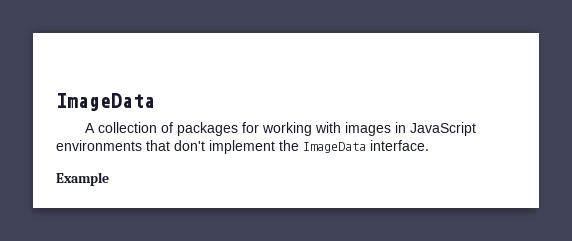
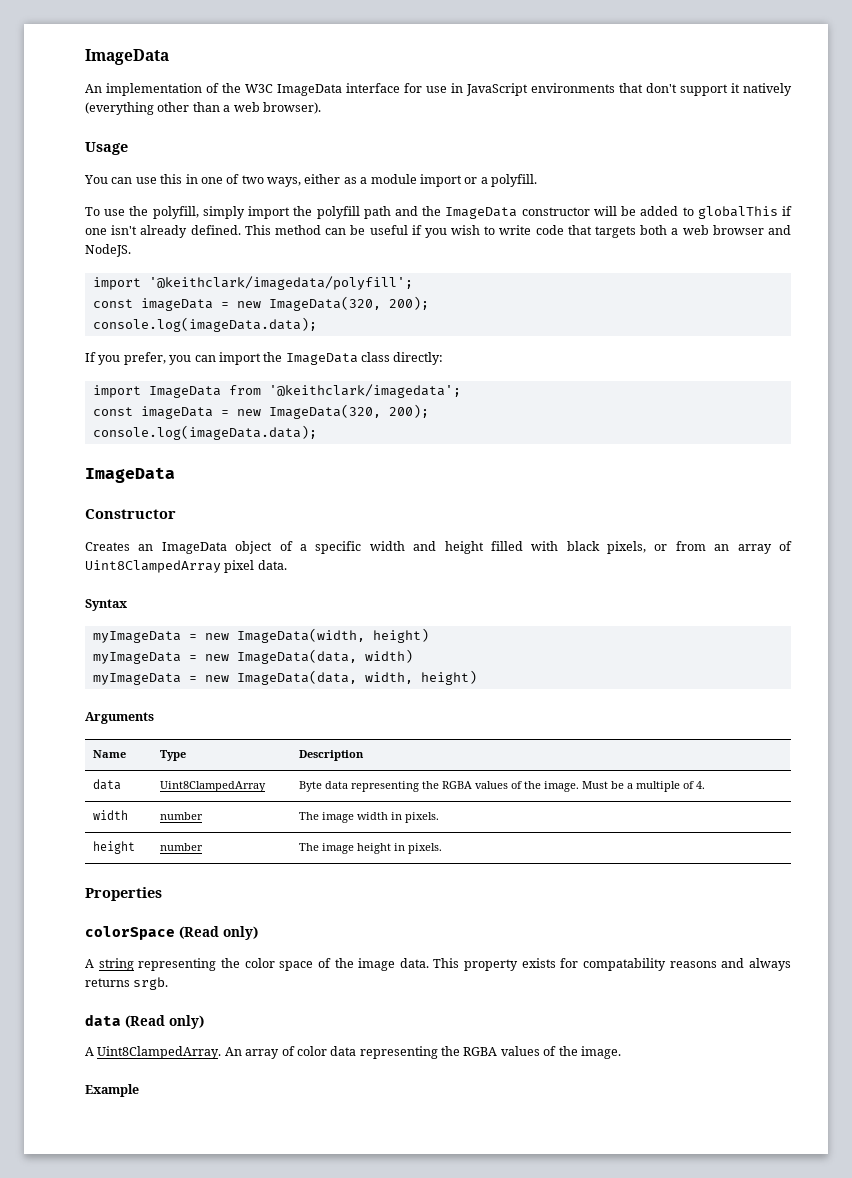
[56,93,155,111] [84,122,391,136] ImageData // A collection of packages for working with images -> [85,49,169,65] [85,83,447,96] ImageData // An implementation of the W3C ImageData interface for use
[209,140,429,154] implement the ImageData interface. -> [680,83,792,96] [85,102,321,115] [85,142,128,155] [84,174,537,187] [85,206,792,219] [85,225,791,238] [85,244,131,257] [92,276,413,290] [92,296,429,311] [92,317,317,332] [85,352,444,365] [92,384,461,398] [92,404,429,419] [92,425,317,440] [85,467,175,483] [85,509,176,519] [85,541,793,554] [85,560,287,573] [85,599,127,611] [92,628,429,643] [92,649,413,664] [92,670,477,685] [85,712,154,724] [92,750,126,758] [159,750,186,761] [298,750,364,761] [92,779,121,790] [159,781,266,792] [298,781,705,792] [92,810,128,820] [159,812,203,820] [298,812,439,823] [92,841,135,854] [159,843,203,851] [298,843,442,854] [85,887,162,901] [85,926,258,940] [85,958,791,971] [85,977,169,990] [85,1014,204,1029] [85,1046,621,1059] support it natively (everything other than a web browser). // Usage // You can use this in one of two ways, either as a module import or a polyfill. // To use the polyfill, simply import the polyfill path and the ImageData constructor will be added to globalThis if one isn't already defined. This method can be useful if you wish to write code that targets both a web browser and NodeJS. // import '@keithclark/imagedata/polyfill'; // const imageData = new ImageData(320, 200); // console.log(imageData.data); // If you prefer, you can import the ImageData class directly: // import ImageData from '@keithclark/imagedata'; // const imageData = new ImageData(320, 200); // console.log(imageData.data); // ImageData // Constructor // Creates an ImageData object of a specific width and height filled with black pixels, or from an array of Uint8ClampedArray pixel data. // Syntax // myImageData = new ImageData(width, height) // myImageData = new ImageData(data, width) // myImageData = new ImageData(data, width, height) // Arguments // Name | Type | Description // data | Uint8ClampedArray | Byte data representing the RGBA values of the image. Must be a multiple of 4. // width | number | The image width in pixels. // height | number | The image height in pixels. // Properties // colorSpace (Read only) // A string representing the color space of the image data. This property exists for compatability reasons and always returns srgb. // data (Read only) // A Uint8ClampedArray. An array of color data representing the RGBA values of the image.

